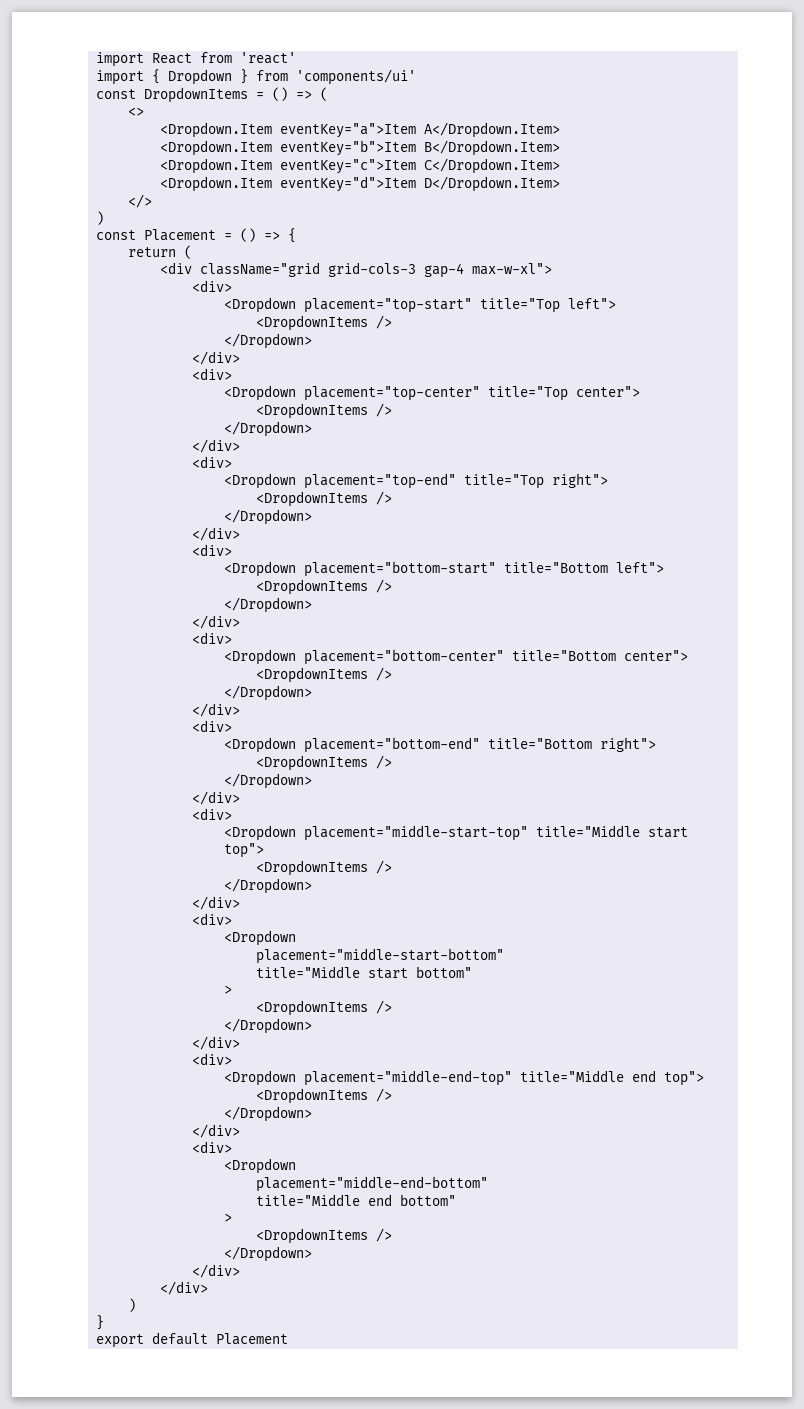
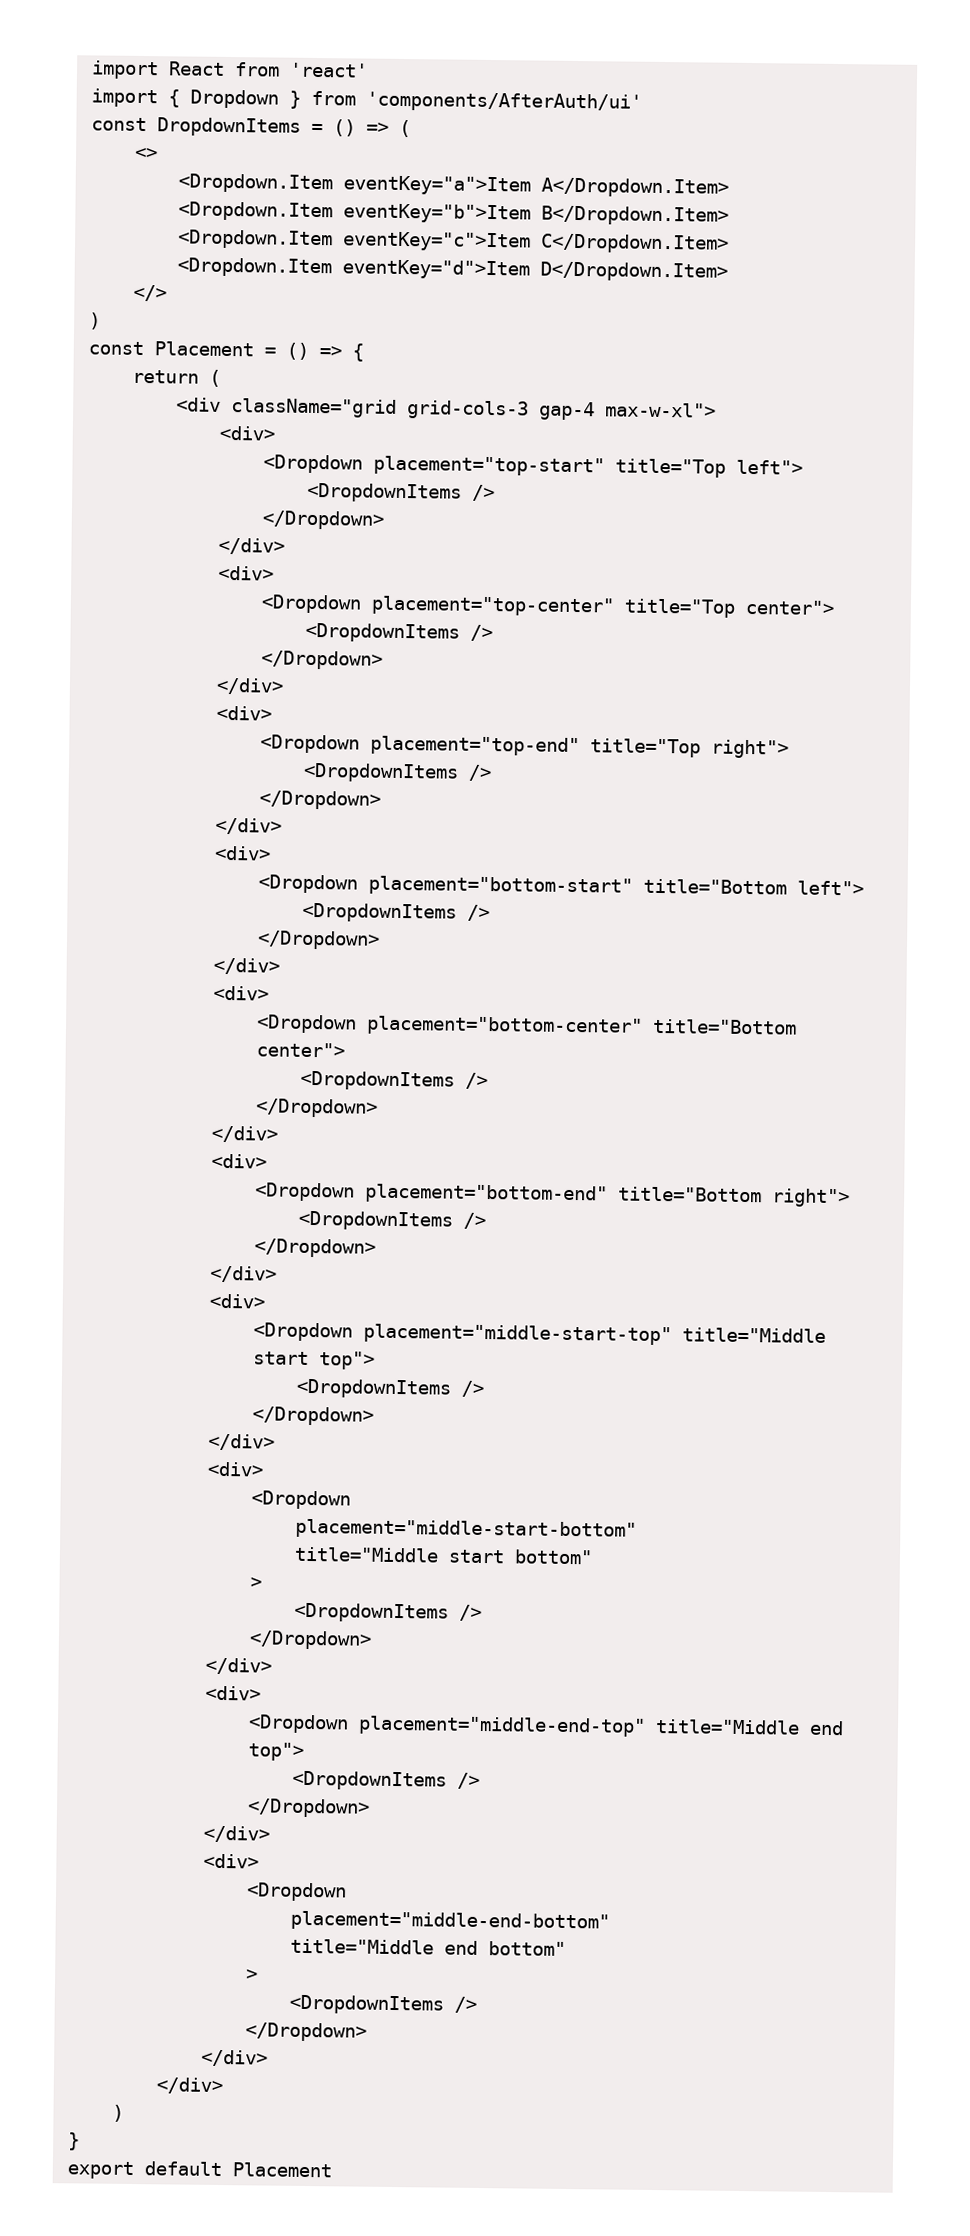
[296,69,417,85] 'components/ui' -> [365,91,642,113] 'components/AfterAuth/ui'

